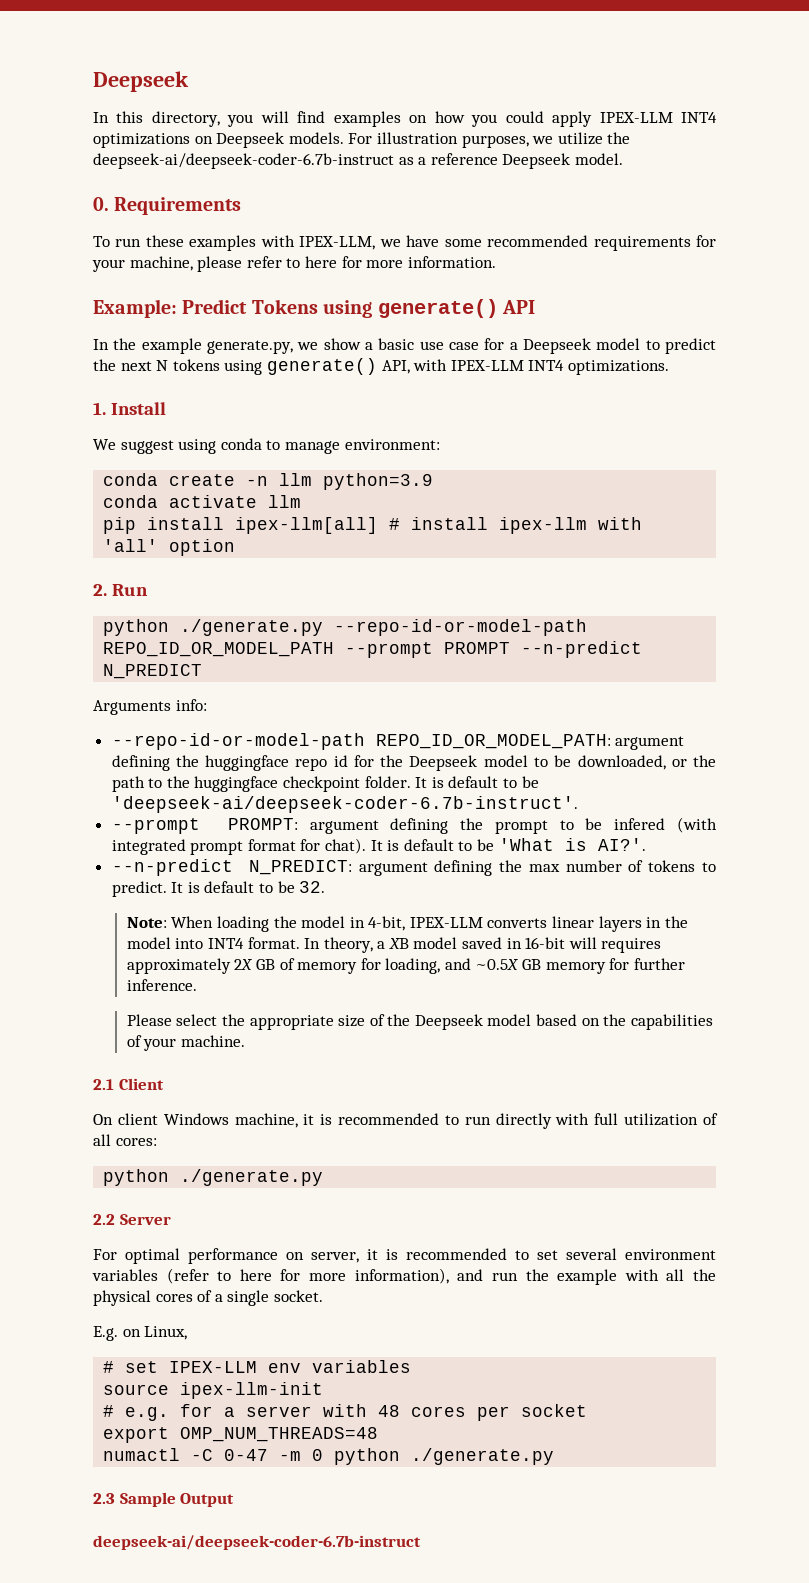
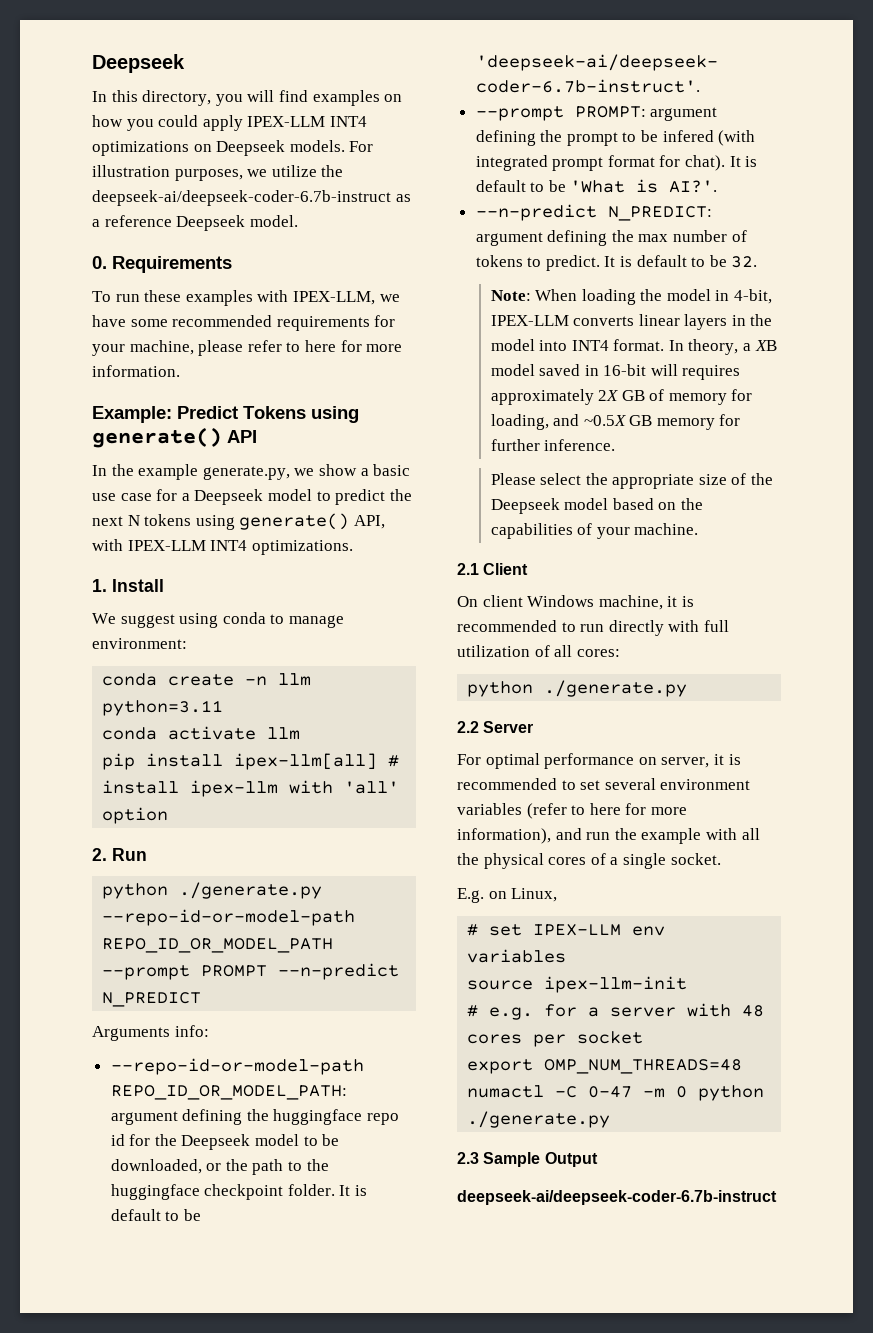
[323,473,434,490] python=3.9 -> [102,700,224,716] python=3.11

